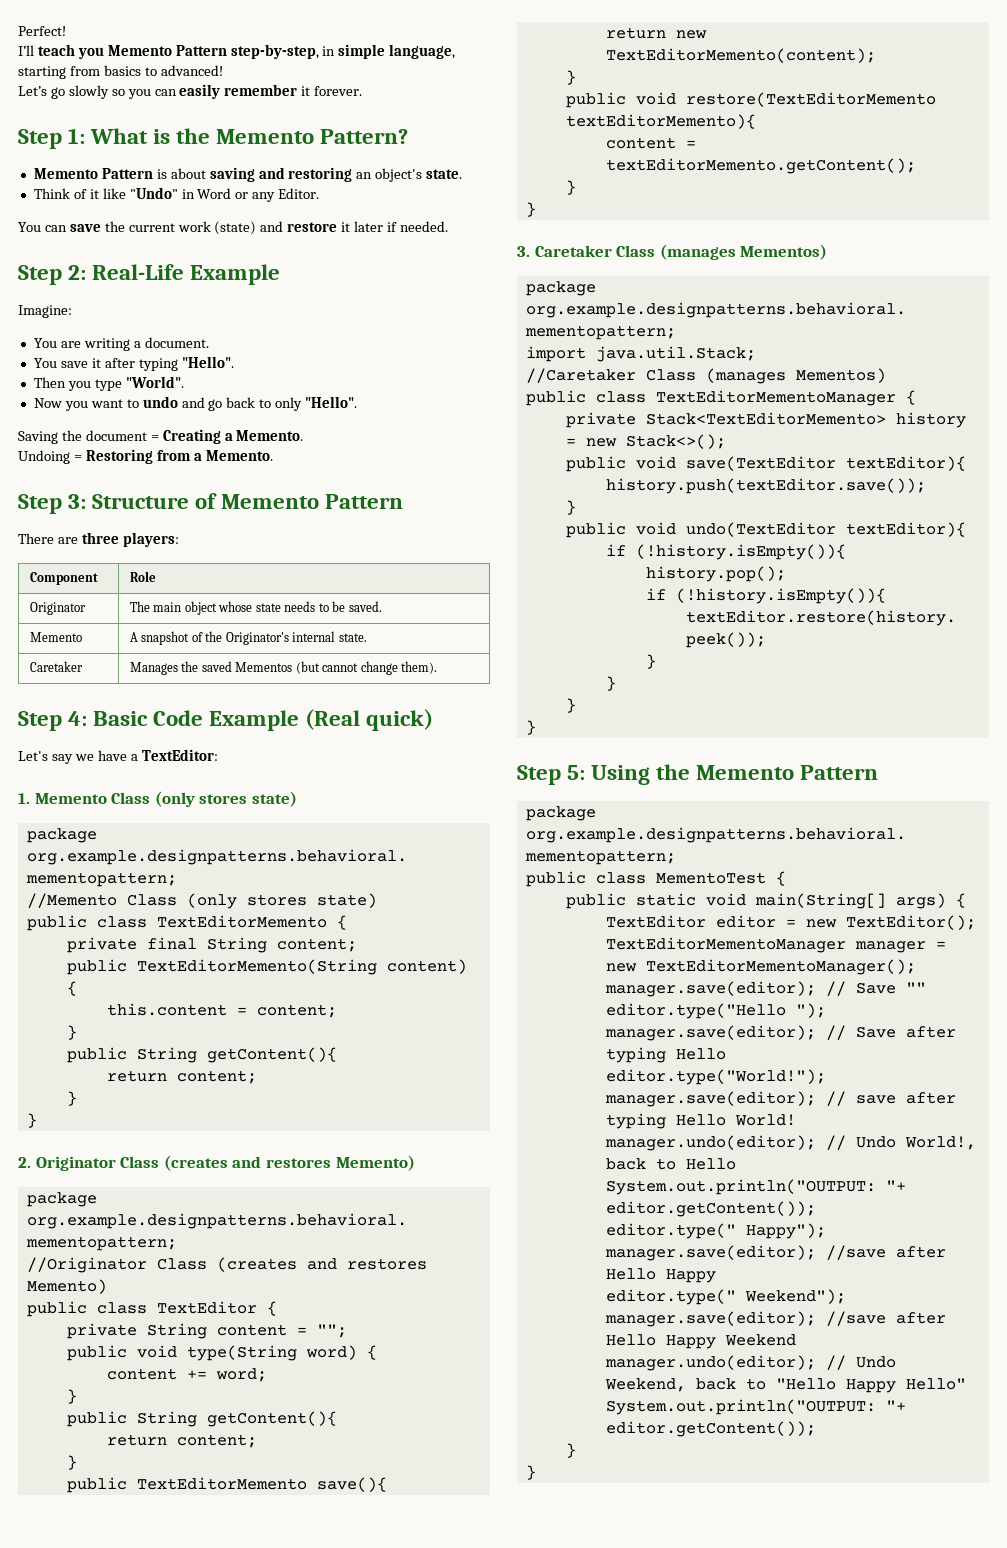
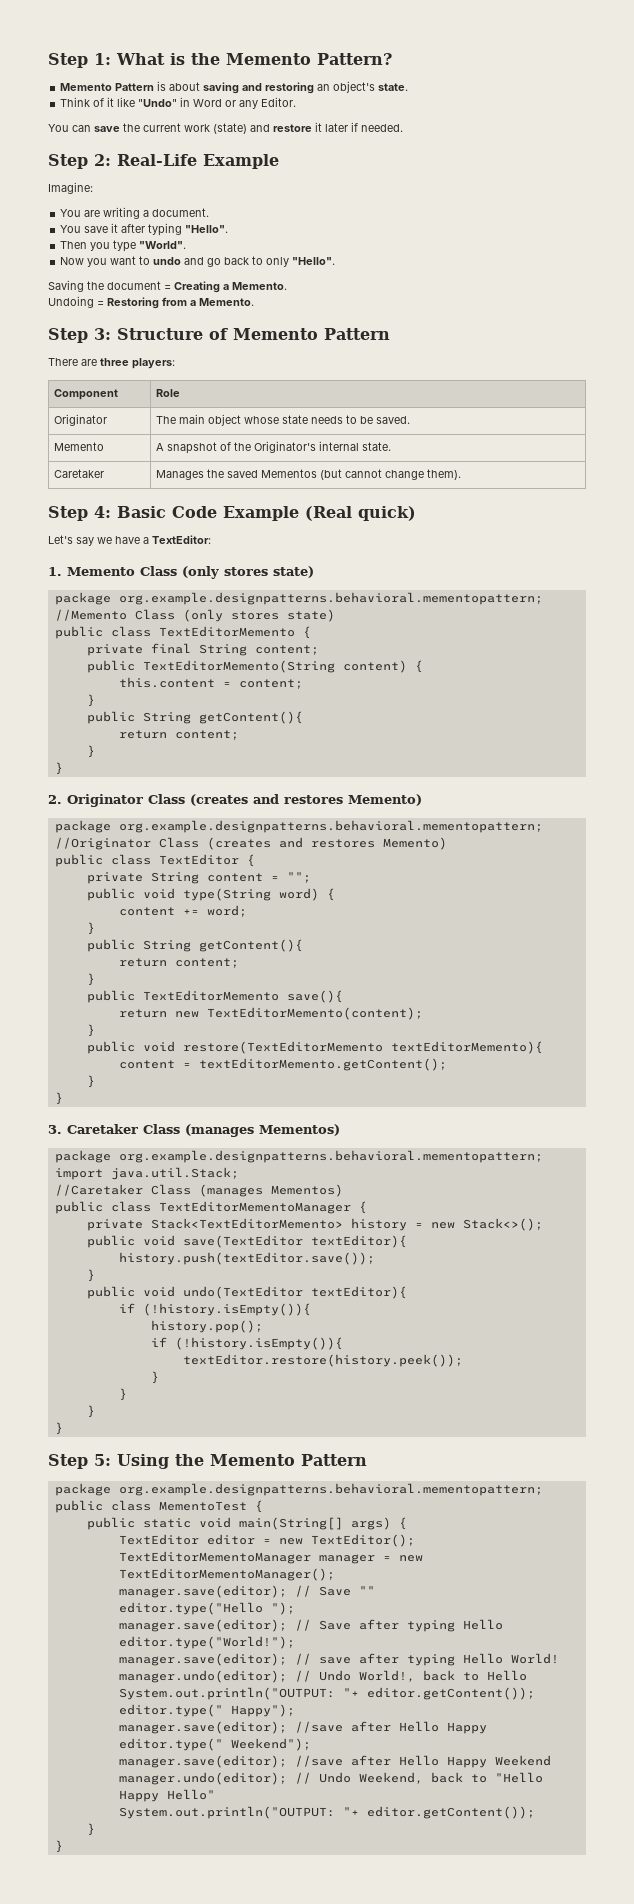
[18,26,66,36] [18,44,456,59] [18,65,223,79] [18,84,363,99] Perfect! // I’ll teach you Memento Pattern step-by-step, in simple language, starting from basics to advanced! // Let’s go slowly so you can easily remember it forever. // -> (48, 60) none

